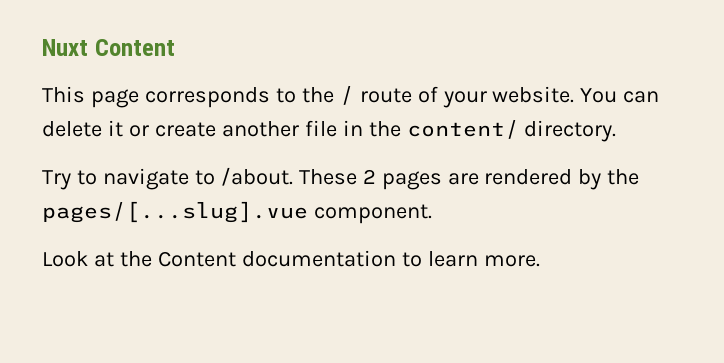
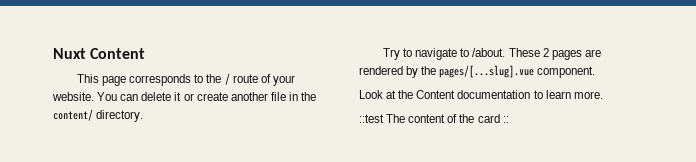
(540, 261) none -> [359,114,509,123] // ::test The content of the card ::

